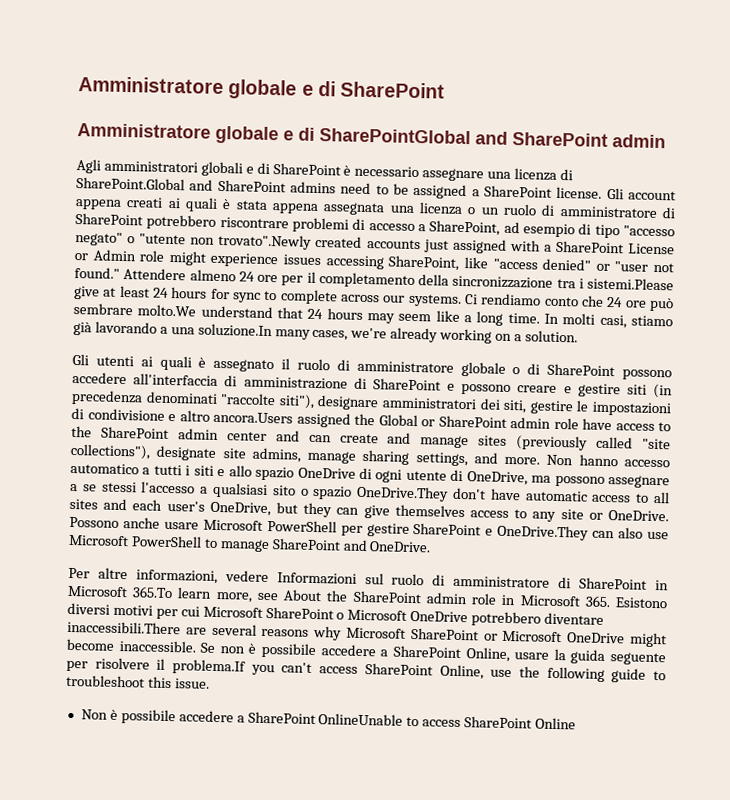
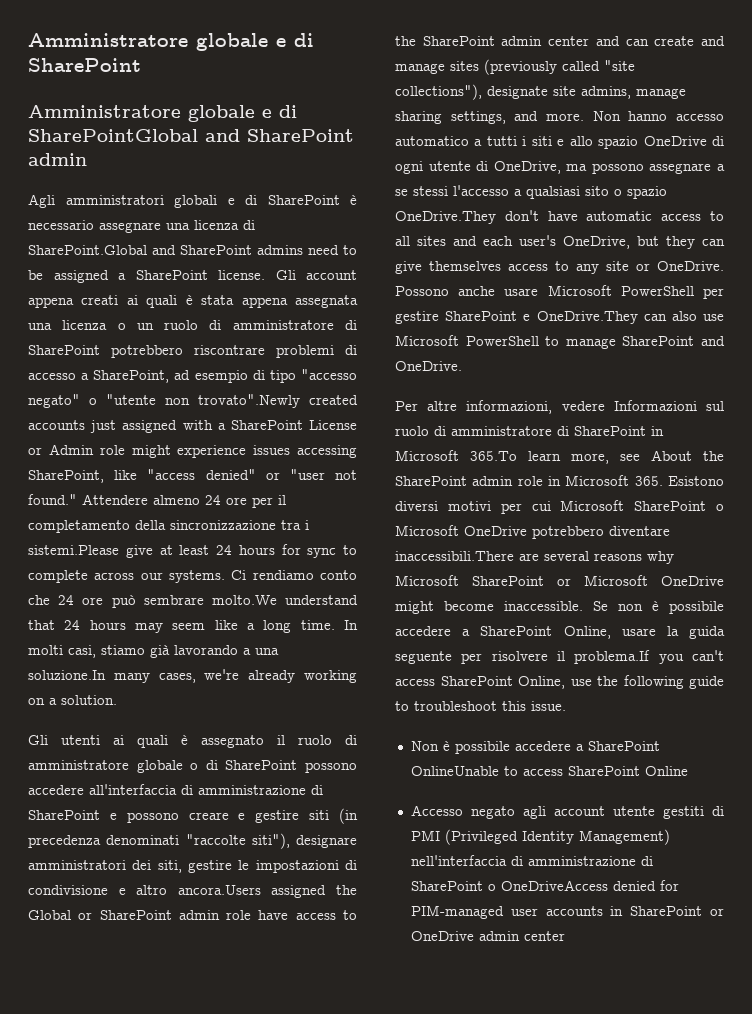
(577, 723) none -> [410,805,724,819] [410,829,670,845] [410,855,653,866] [410,880,679,891] [410,905,724,919] [410,931,565,941] // Accesso negato agli account utente gestiti di PMI (Privileged Identity Management) nell'interfaccia di amministrazione di SharePoint o OneDriveAccess denied for PIM-managed user accounts in SharePoint or OneDrive admin center

